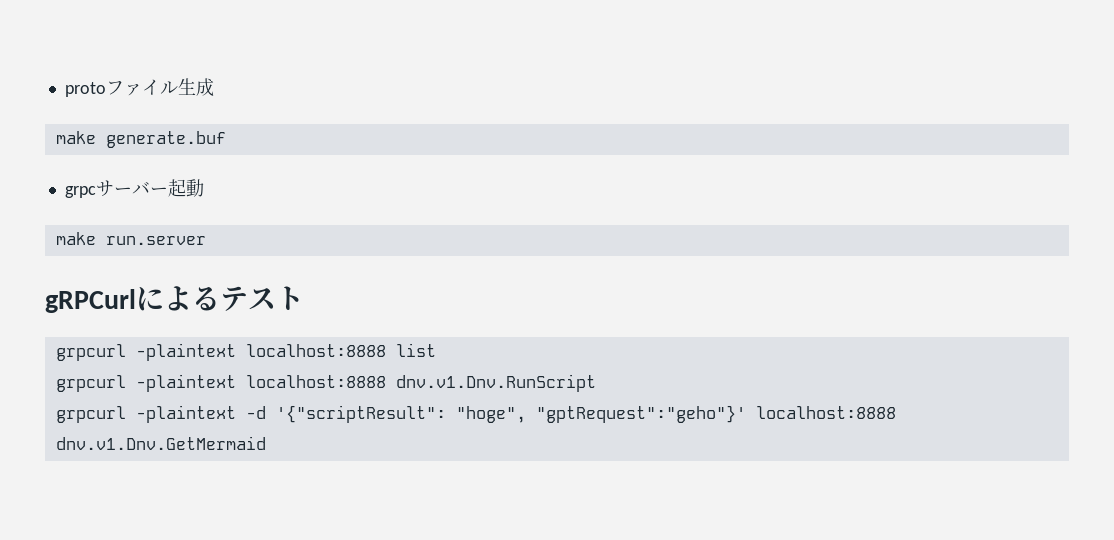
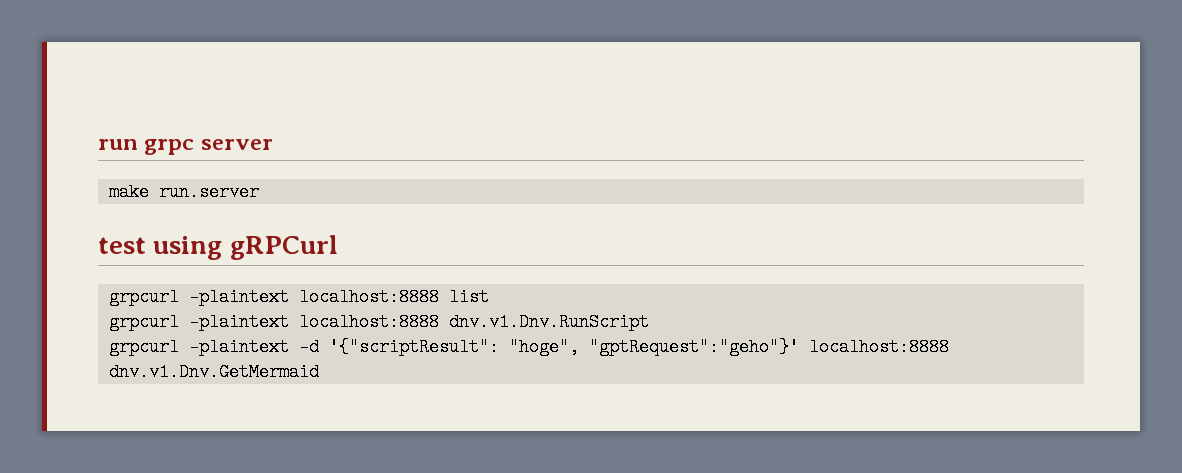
[64,78,214,97] [55,131,226,148] [64,179,204,198] protoファイル生成 // make generate.buf // grpcサーバー起動 -> [98,139,273,155] run grpc server
(206, 240) none -> [98,236,223,260] test using
[136,286,304,311] によるテスト -> (338, 247) none

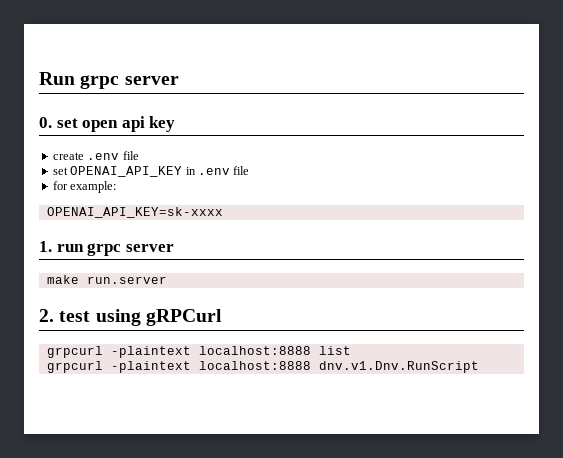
(98, 144) none -> [39,72,179,89] [39,116,176,132] [52,151,139,160] [52,166,250,177] [52,181,117,193] [46,207,223,218] [39,241,52,252] Run grpc server // 0. set open api key // create .env file // set OPENAI_API_KEY in .env file // for example: // OPENAI_API_KEY=sk-xxxx // 1.
(259, 192) none -> [39,309,54,322] 2.
[108,338,949,356] [108,363,319,381] // grpcurl -plaintext -d '{"scriptResult": "hoge", "gptRequest":"geho"}' localhost:8888 dnv.v1.Dnv.GetMermaid -> (479, 367) none

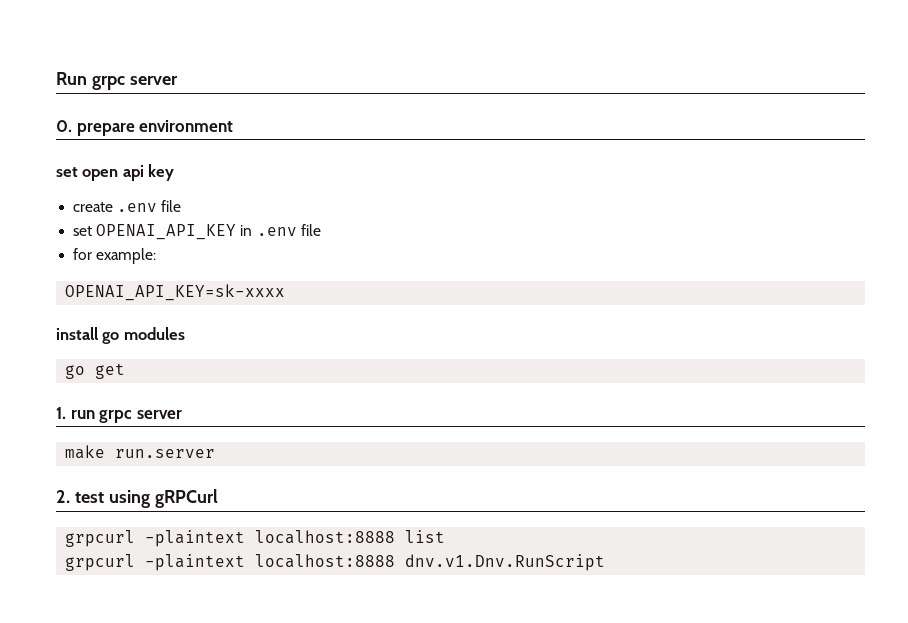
(52, 122) none -> [76,120,234,136] prepare environment //
(223, 212) none -> [56,327,185,344] [65,363,126,379] // install go modules // go get

